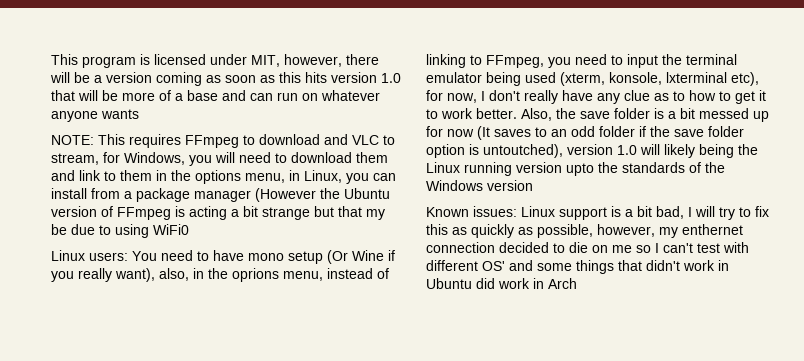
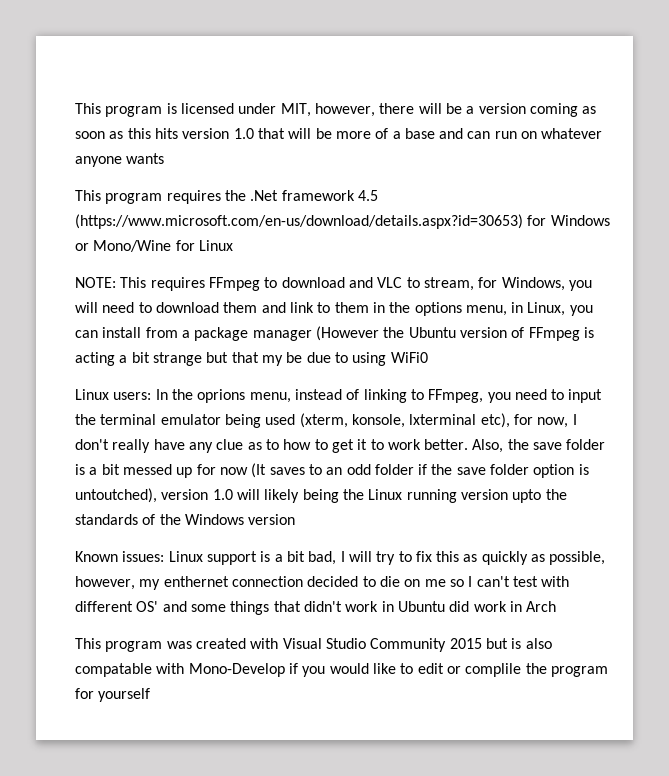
(139, 114) none -> [75,190,378,204] [75,214,610,229] [75,240,233,252] // This program requires the .Net framework 4.5 (https://www.microsoft.com/en-us/download/details.aspx?id=30653) for Windows or Mono/Wine for Linux
[132,250,395,264] [51,268,204,282] You need to have mono setup (Or Wine if you really want), also, in -> [155,389,168,400] In
(577, 283) none -> [75,638,552,652] [75,663,608,677] [75,688,151,702] // This program was created with Visual Studio Community 2015 but is also compatable with Mono-Develop if you would like to edit or complile the program for yourself

